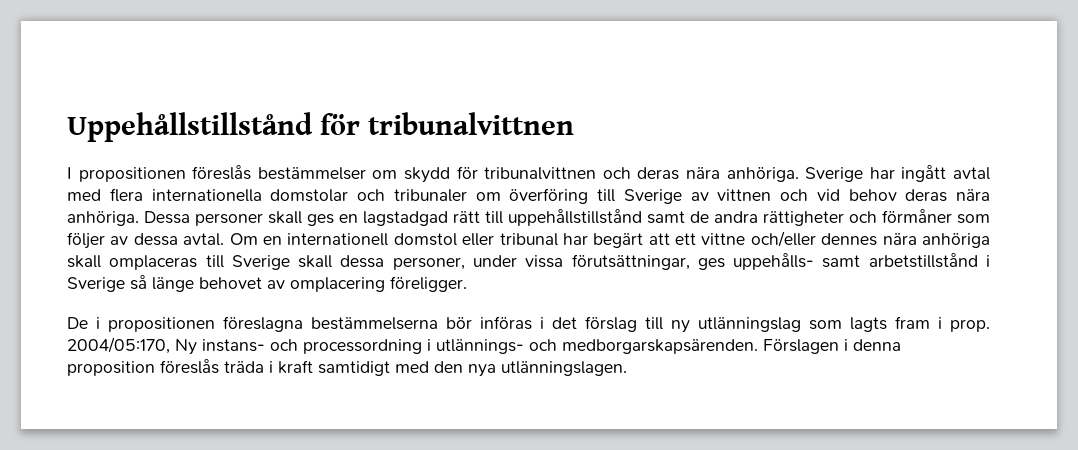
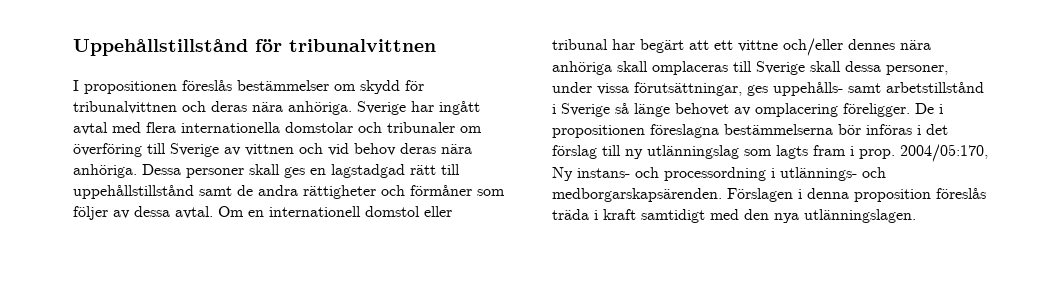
(467, 284) // -> (910, 110) none

